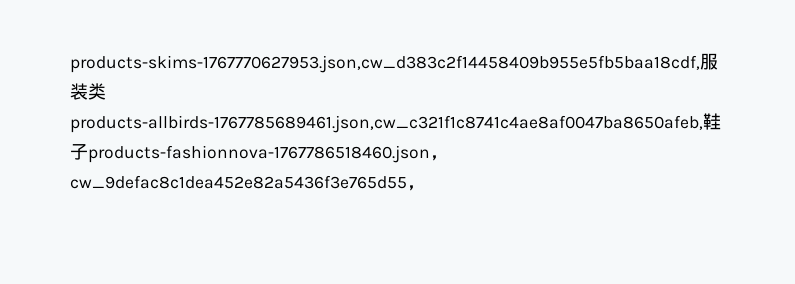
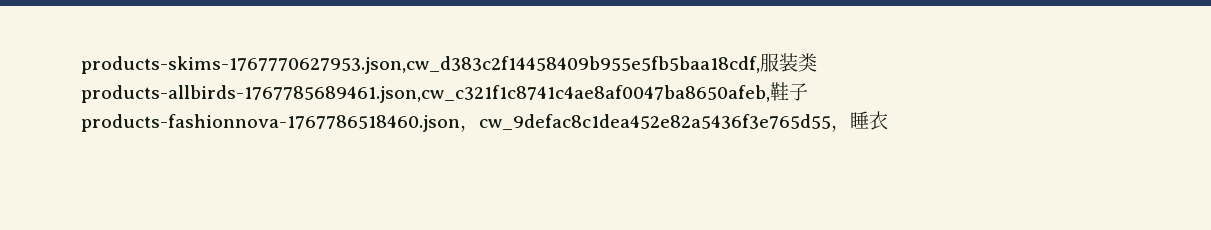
(425, 188) none -> [850,111,888,130] 睡衣

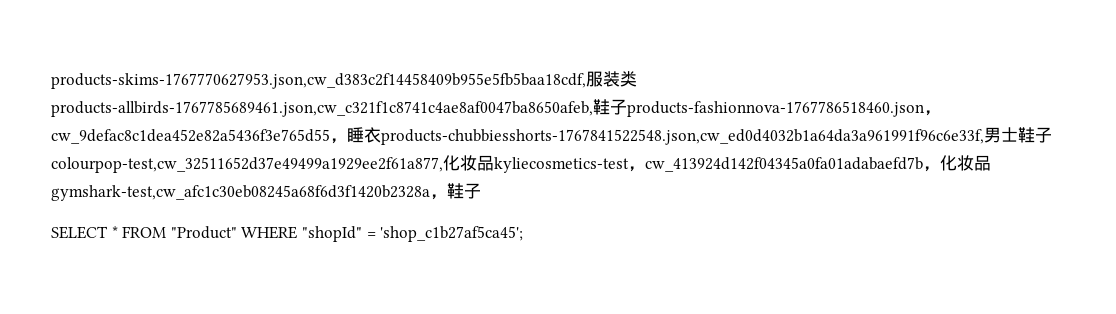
(888, 120) none -> [381,127,1052,145] [51,155,991,173] [51,183,481,201] [51,226,524,242] products-chubbiesshorts-1767841522548.json,cw_ed0d4032b1a64da3a961991f96c6e33f,男士鞋子colourpop-test,cw_32511652d37e49499a1929ee2f61a877,化妆品kyliecosmetics-test，cw_413924d142f04345a0fa01adabaefd7b，化妆品gymshark-test,cw_afc1c30eb08245a68f6d3f1420b2328a，鞋子 // SELECT * FROM "Product" WHERE "shopId" = 'shop_c1b27af5ca45';

